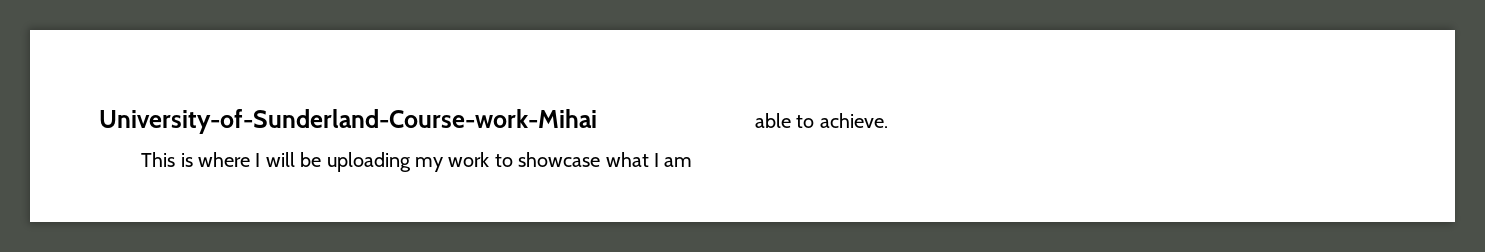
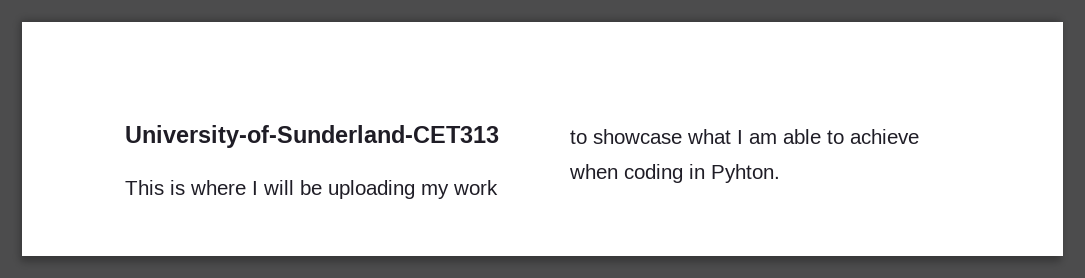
[99,109,597,134] University-of-Sunderland-Course-work-Mihai -> [125,125,499,148] University-of-Sunderland-CET313
[819,113,888,128] achieve. -> [850,129,919,144] [569,164,780,183] achieve when coding in Pyhton.

